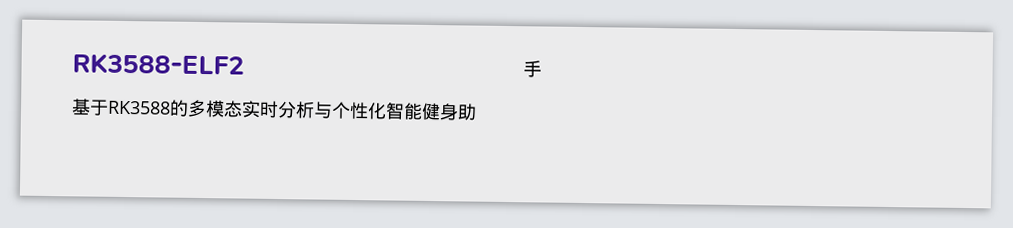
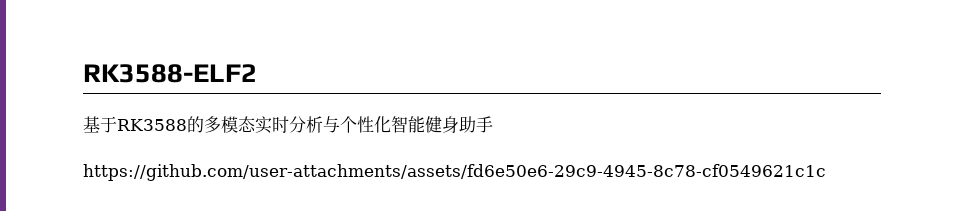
(542, 69) none -> [83,164,826,181] // https://github.com/user-attachments/assets/fd6e50e6-29c9-4945-8c78-cf0549621c1c

